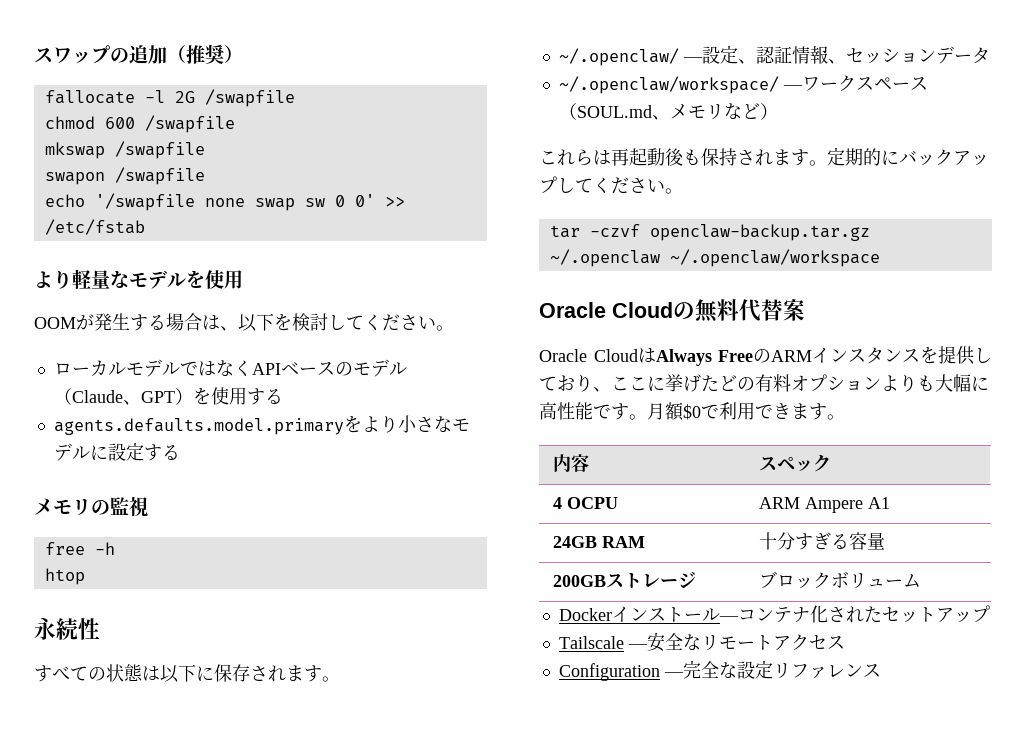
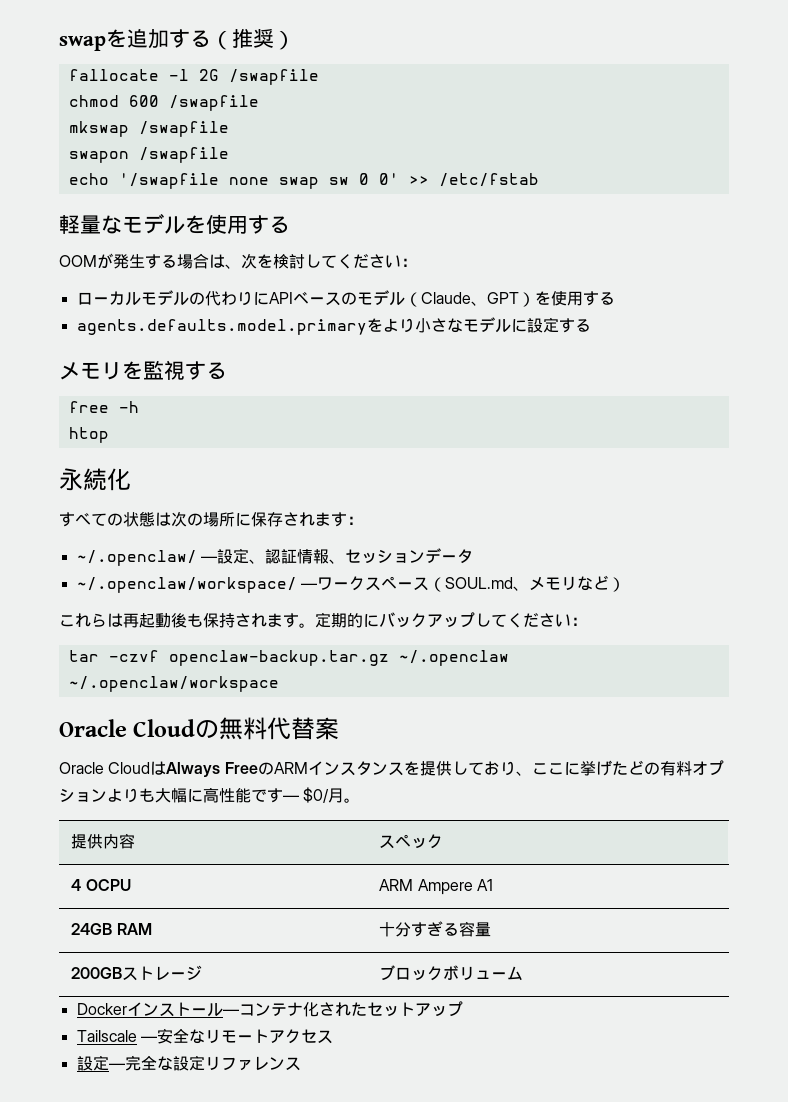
[34,45,167,64] スワップの追加 -> [59,28,211,51] swapを追加する
[34,270,72,289] より -> (539, 180) none
(243, 279) none -> [248,215,290,234] する
[238,313,274,332] 以下 -> [241,253,257,269] 次
[436,325,454,331] 。 -> [401,258,417,267] ：
[179,360,252,377] ではなく -> [188,291,269,306] の代わりに
[91,500,110,515] の -> [122,361,143,380] を
(148, 506) none -> [185,361,227,380] する
[78,618,100,640] 性 -> [107,468,131,491] 化
[160,664,196,683] 以下 -> [171,511,235,527] 次の場所
[322,676,340,682] 。 -> [347,516,363,525] ：
[665,188,683,194] 。 -> [571,617,587,626] ：
[629,402,845,421] 。月額$0で利用できます。 // -> [283,787,361,803] [71,834,104,849] — $0/月。 // 提供
[558,663,660,681] Configuration -> [76,1055,109,1071] 設定

